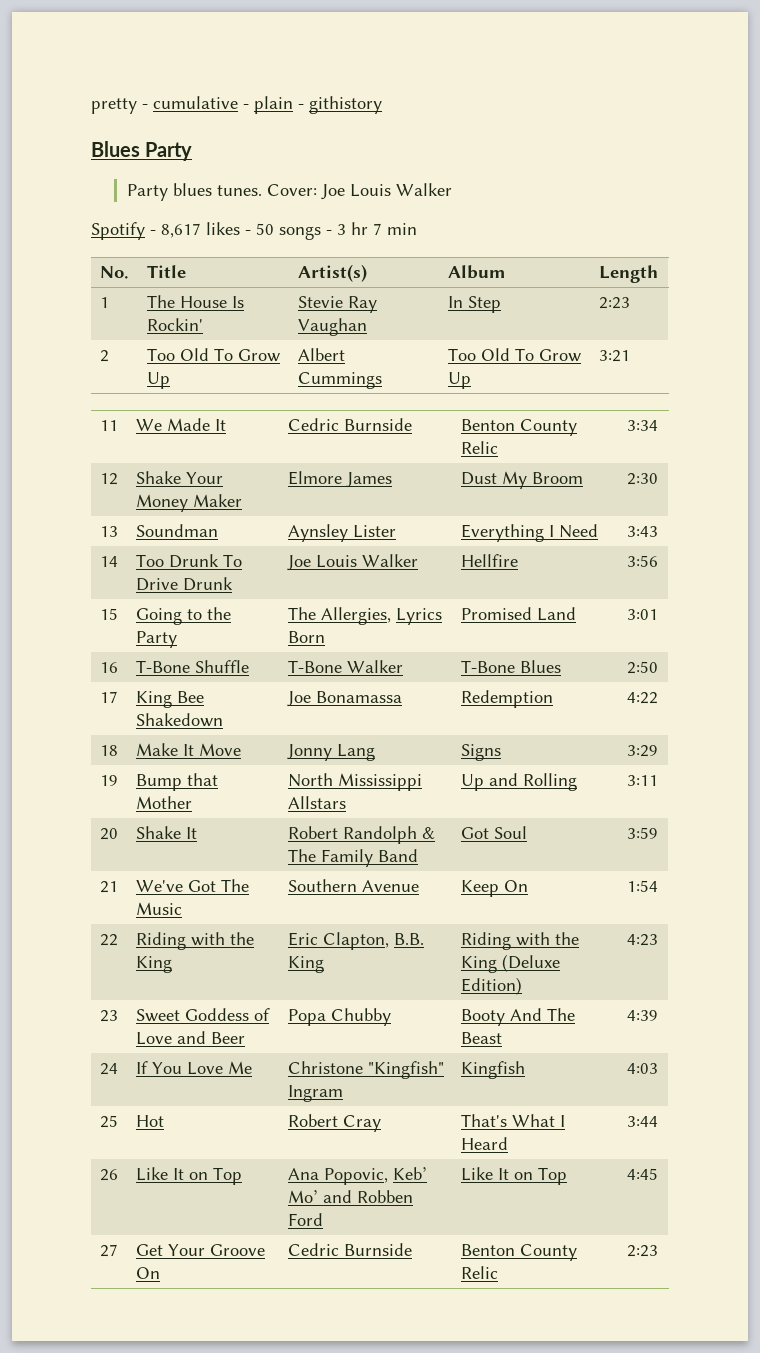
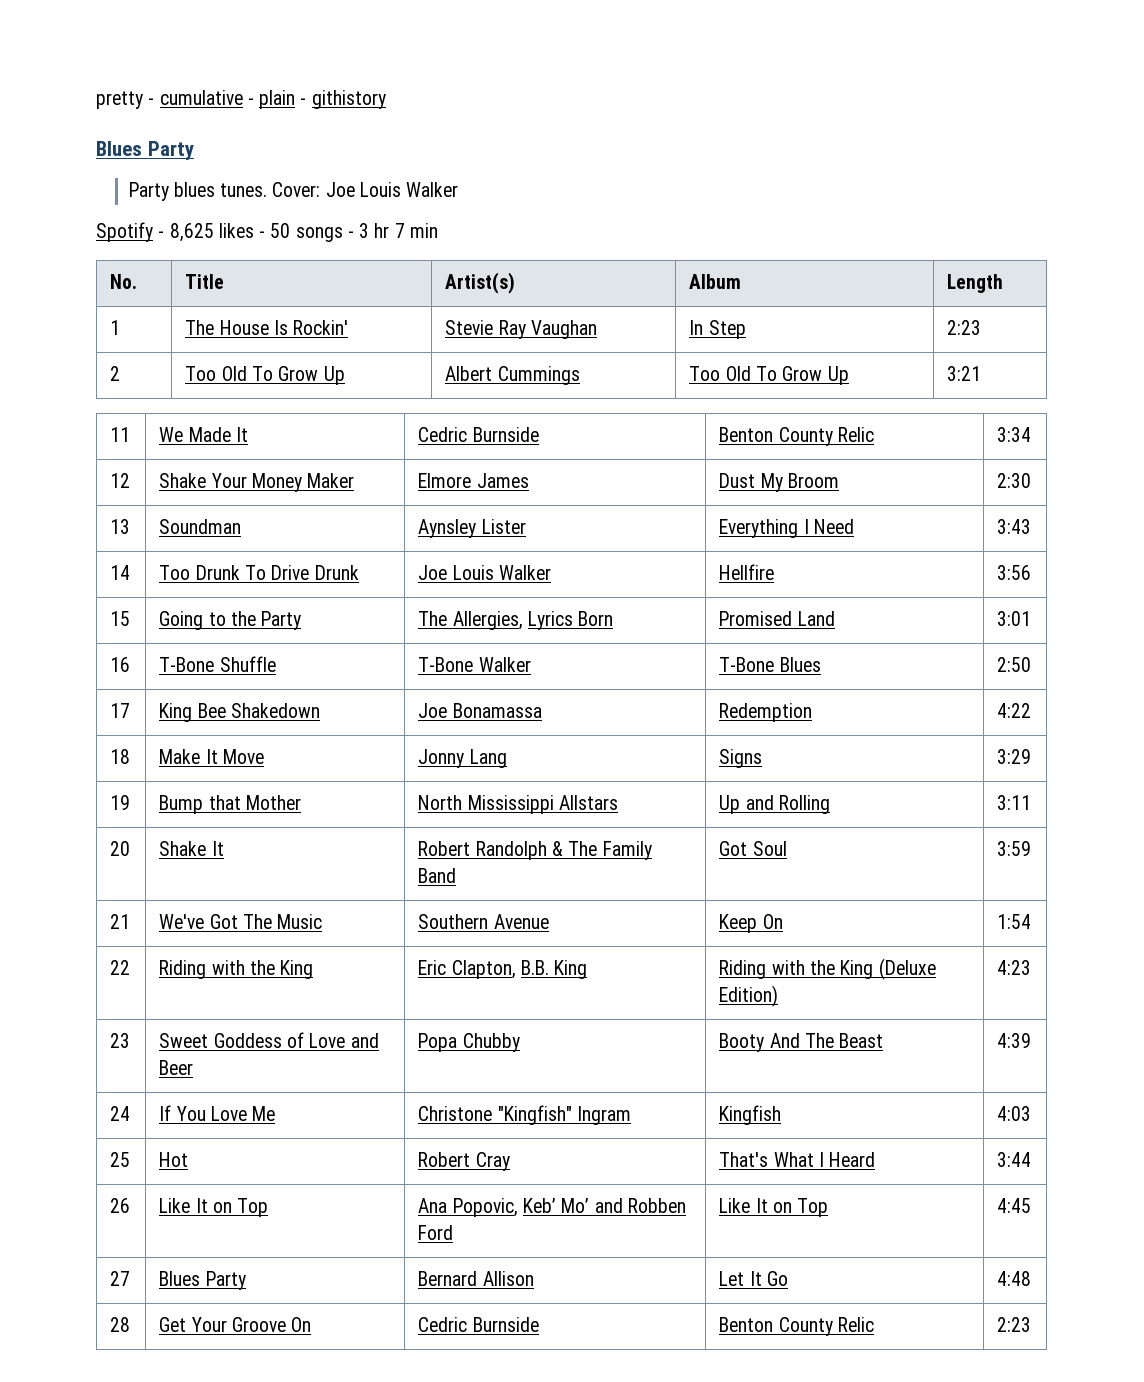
[161,223,201,238] 8,617 -> [169,223,214,242] 8,625
(118, 1250) none -> [159,1271,246,1290] [418,1271,534,1286] [719,1271,788,1286] [997,1271,1032,1286] [110,1317,131,1332] | Blues Party | Bernard Allison | Let It Go | 4:48 // 28

